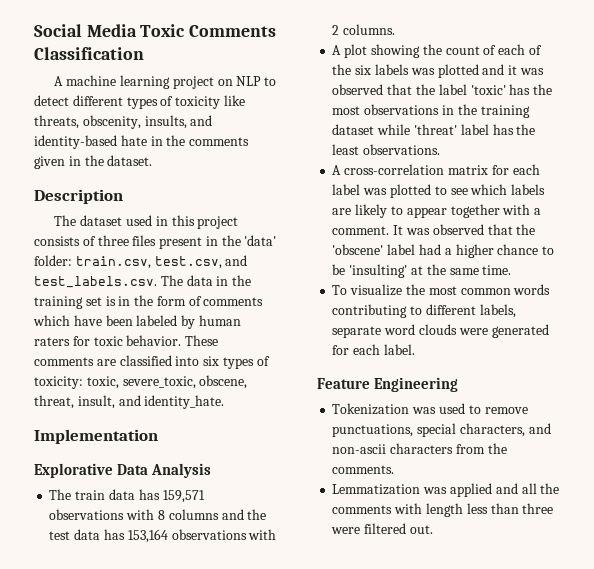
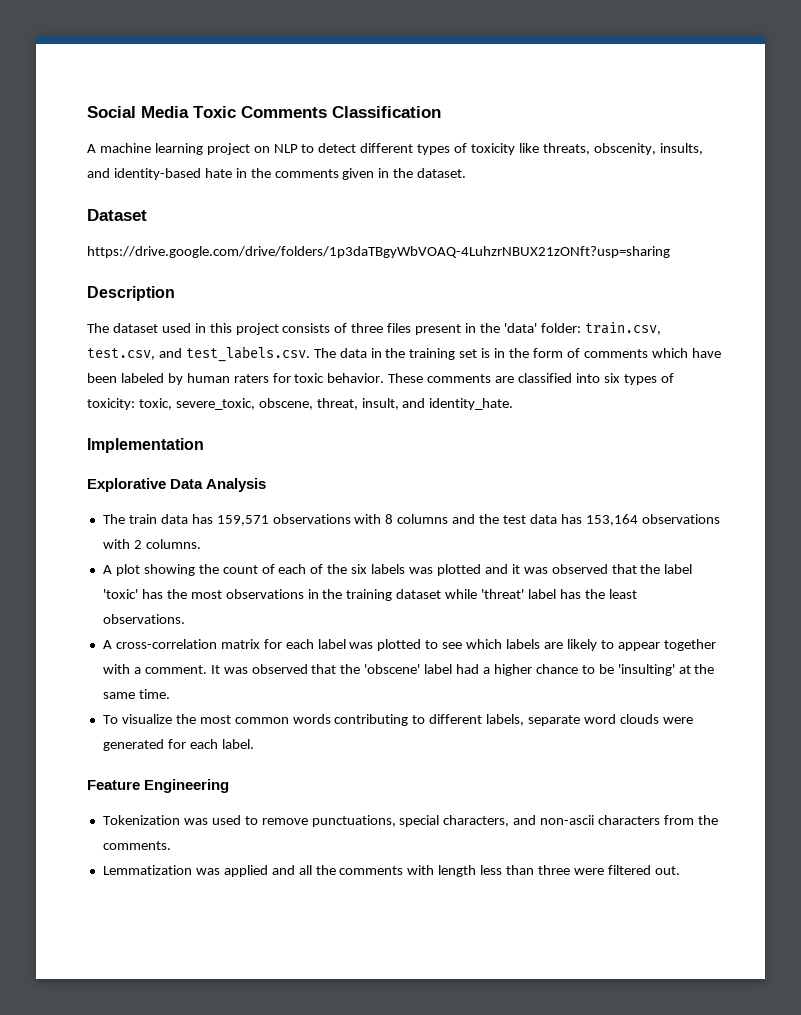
(153, 160) none -> [87,209,147,221] [87,246,670,258] // Dataset // https://drive.google.com/drive/folders/1p3daTBgyWbVOAQ-4LuhzrNBUX21zONft?usp=sharing

